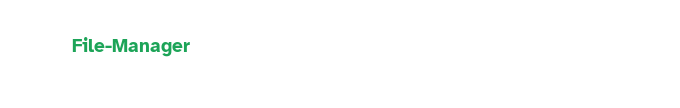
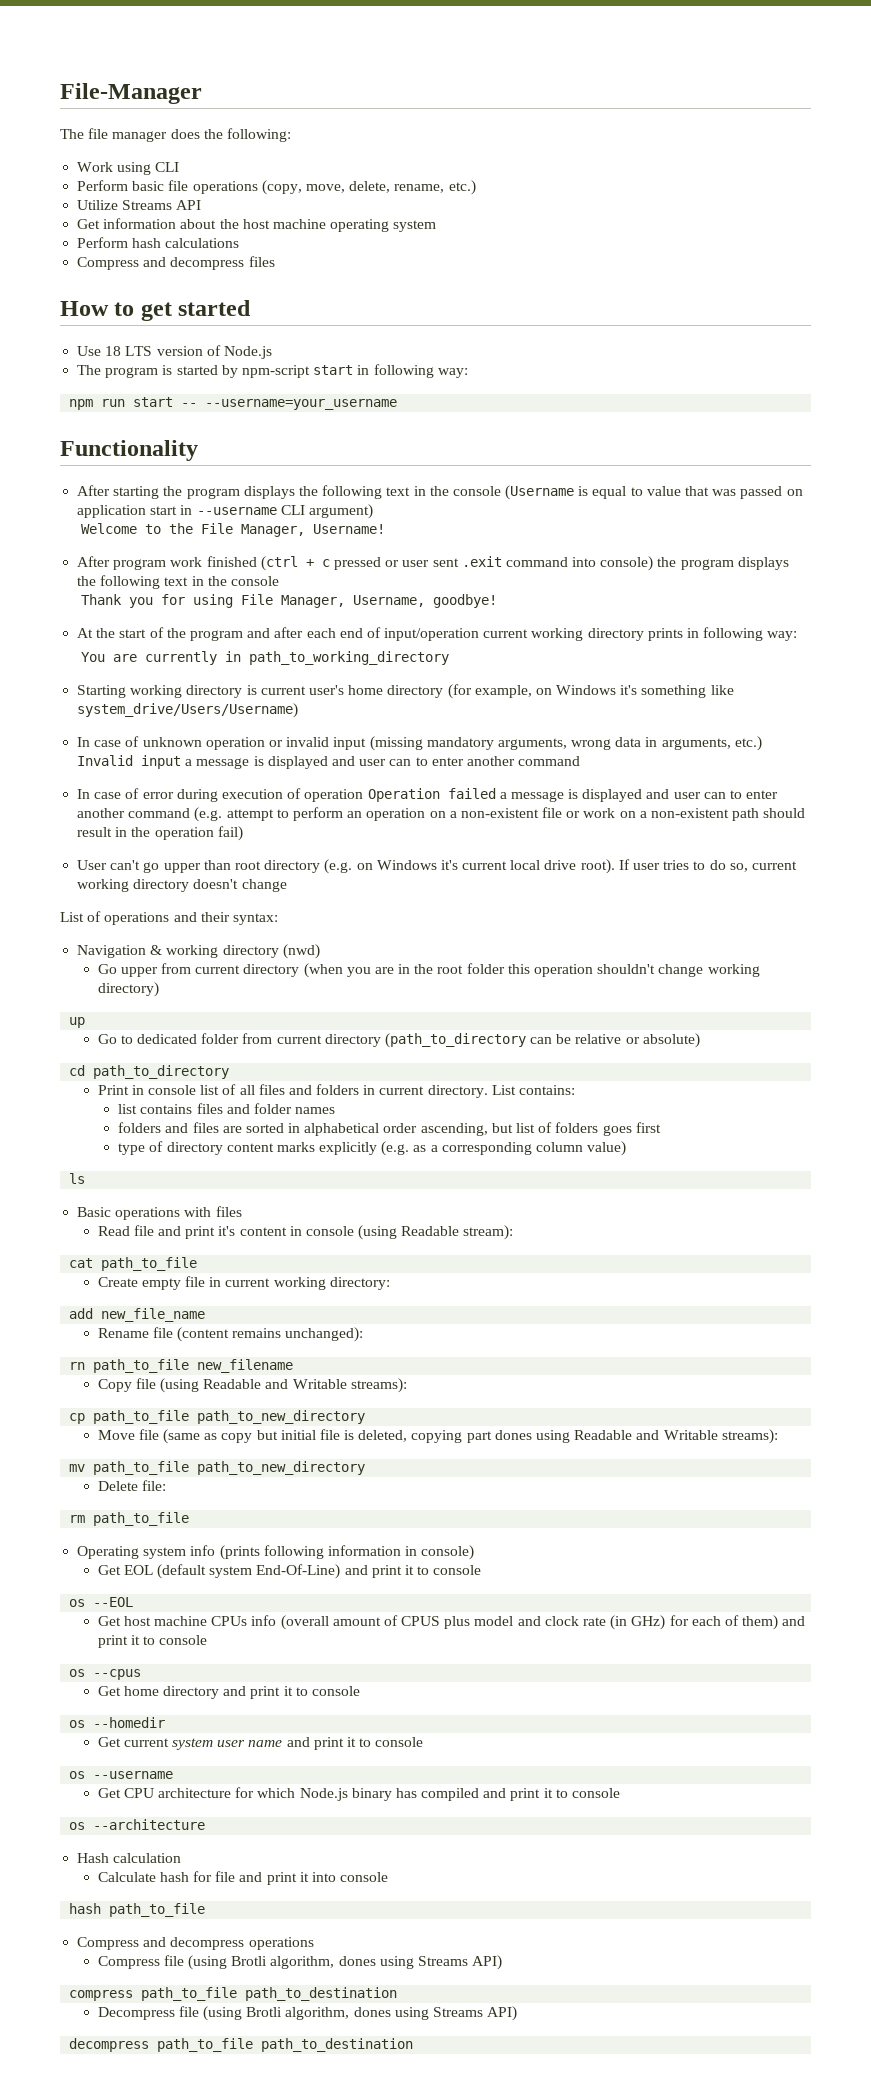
(190, 47) none -> [60,128,291,142] [77,162,180,175] [77,180,476,195] [77,200,202,210] [77,218,437,232] [77,237,240,248] [77,256,275,270] [60,300,252,321] [77,345,272,359] [77,364,468,378] [69,397,398,410] [60,440,198,461] [77,485,803,500] [77,504,373,519] [80,523,385,537] [77,556,789,571] [77,575,279,589] [80,594,497,608] [77,627,798,641] [80,651,449,665] [77,684,734,699] [77,703,299,718] [77,736,762,751] [77,755,581,769] [77,788,779,802] [77,807,806,822] [77,826,243,841] [77,859,797,874] [77,879,287,892] [60,911,278,925] [77,944,320,959] [97,963,760,978] [97,982,159,997] [69,1017,86,1028] [97,1033,700,1048] [69,1065,230,1079] [97,1084,575,1098] [118,1103,336,1114] [118,1122,661,1136] [118,1141,627,1156] [69,1173,86,1184] [77,1206,242,1220] [97,1225,514,1240] [69,1257,198,1271] [97,1276,390,1290] [69,1308,206,1322] [97,1327,364,1342] [69,1359,294,1373] [97,1378,407,1393] [69,1410,366,1424] [97,1429,778,1444] [69,1461,366,1475] [97,1480,166,1491] [69,1512,190,1526] [77,1545,475,1560] [97,1564,482,1579] [69,1597,134,1607] [97,1615,806,1630] [97,1635,208,1648] [69,1669,142,1680] [97,1686,360,1699] [69,1717,166,1728] [97,1737,424,1750] [69,1771,174,1779] [97,1787,620,1801] [69,1819,206,1830] [77,1853,182,1863] [97,1871,389,1885] [69,1903,206,1917] [77,1937,314,1950] [97,1955,503,1970] [69,1987,398,2001] [97,2006,518,2021] [69,2038,414,2052] // The file manager does the following: // Work using CLI // Perform basic file operations (copy, move, delete, rename, etc.) // Utilize Streams API // Get information about the host machine operating system // Perform hash calculations // Compress and decompress files // How to get started // Use 18 LTS version of Node.js // The program is started by npm-script start in following way: // npm run start -- --username=your_username // Functionality // After starting the program displays the following text in the console (Username is equal to value that was passed on application start in --username CLI argument) // Welcome to the File Manager, Username! // After program work finished (ctrl + c pressed or user sent .exit command into console) the program displays the following text in the console // Thank you for using File Manager, Username, goodbye! // At the start of the program and after each end of input/operation current working directory prints in following way: // You are currently in path_to_working_directory // Starting working directory is current user's home directory (for example, on Windows it's something like system_drive/Users/Username) // In case of unknown operation or invalid input (missing mandatory arguments, wrong data in arguments, etc.) Invalid input a message is displayed and user can to enter another command // In case of error during execution of operation Operation failed a message is displayed and user can to enter another command (e.g. attempt to perform an operation on a non-existent file or work on a non-existent path should result in the operation fail) // User can't go upper than root directory (e.g. on Windows it's current local drive root). If user tries to do so, current working directory doesn't change // List of operations and their syntax: // Navigation & working directory (nwd) // Go upper from current directory (when you are in the root folder this operation shouldn't change working directory) // up // Go to dedicated folder from current directory (path_to_directory can be relative or absolute) // cd path_to_directory // Print in console list of all files and folders in current directory. List contains: // list contains files and folder names // folders and files are sorted in alphabetical order ascending, but list of folders goes first // type of directory content marks explicitly (e.g. as a corresponding column value) // ls // Basic operations with files // Read file and print it's content in console (using Readable stream): // cat path_to_file // Create empty file in current working directory: // add new_file_name // Rename file (content remains unchanged): // rn path_to_file new_filename // Copy file (using Readable and Writable streams): // cp path_to_file path_to_new_directory // Move file (same as copy but initial file is deleted, copying part dones using Readable and Writable streams): // mv path_to_file path_to_new_directory // Delete file: // rm path_to_file // Operating system info (prints following information in console) // Get EOL (default system End-Of-Line) and print it to console // os --EOL // Get host machine CPUs info (overall amount of CPUS plus model and clock rate (in GHz) for each of them) and print it to console // os --cpus // Get home directory and print it to console // os --homedir // Get current system user name and print it to console // os --username // Get CPU architecture for which Node.js binary has compiled and print it to console // os --architecture // Hash calculation // Calculate hash for file and print it into console // hash path_to_file // Compress and decompress operations // Compress file (using Brotli algorithm, dones using Streams API) // compress path_to_file path_to_destination // Decompress file (using Brotli algorithm, dones using Streams API) // decompress path_to_file path_to_destination

